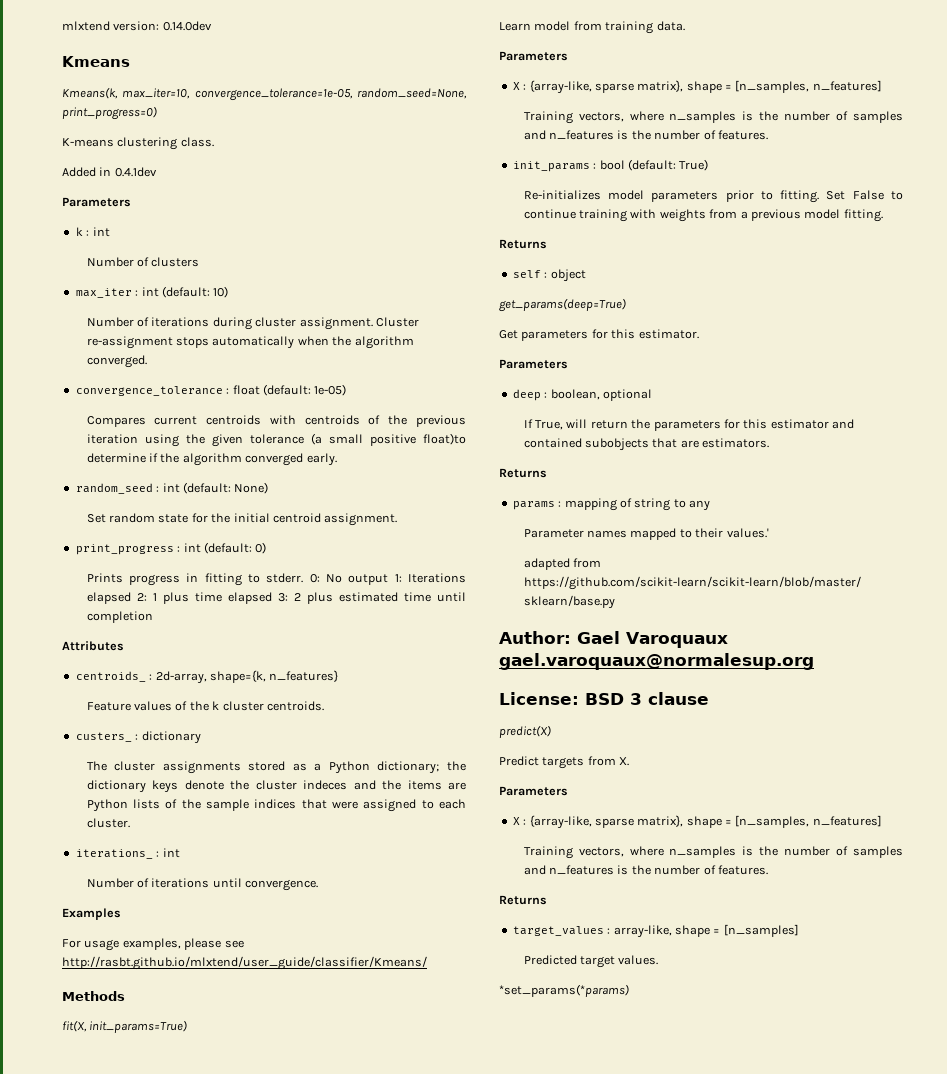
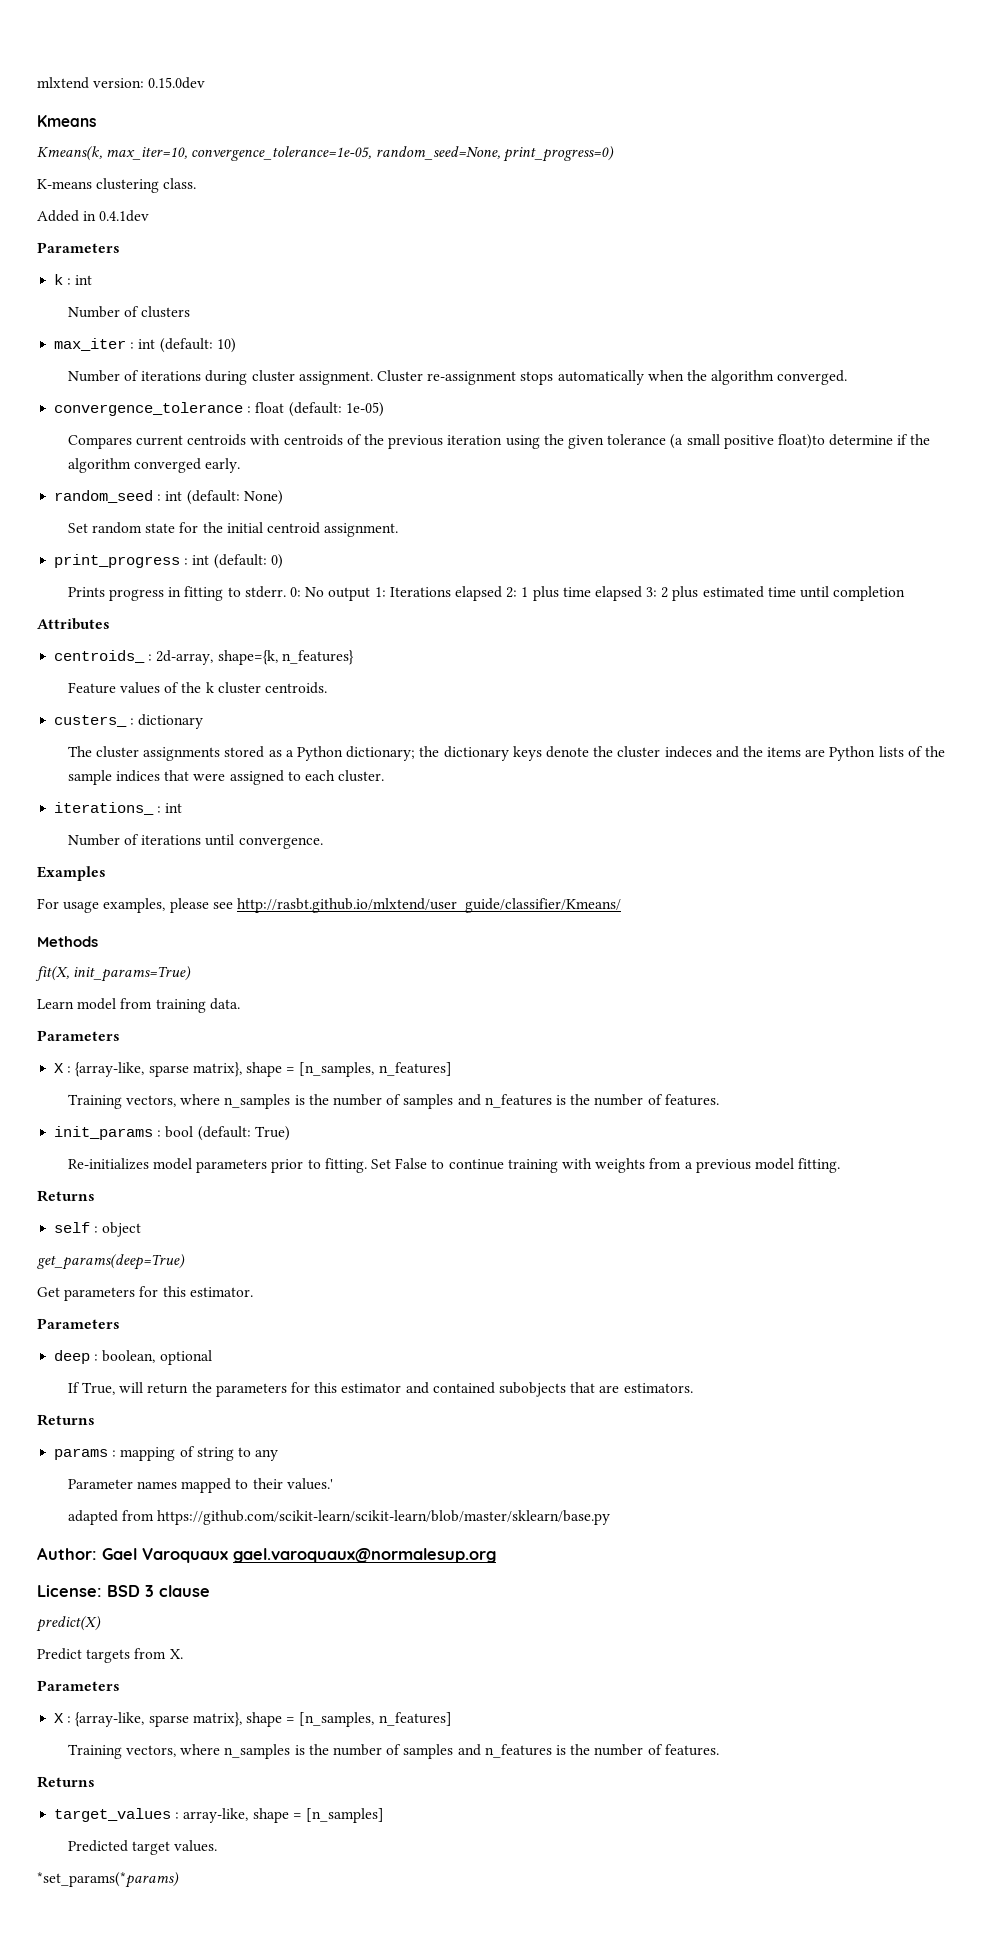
[162,21,212,31] 0.14.0dev -> [148,77,206,89] 0.15.0dev

